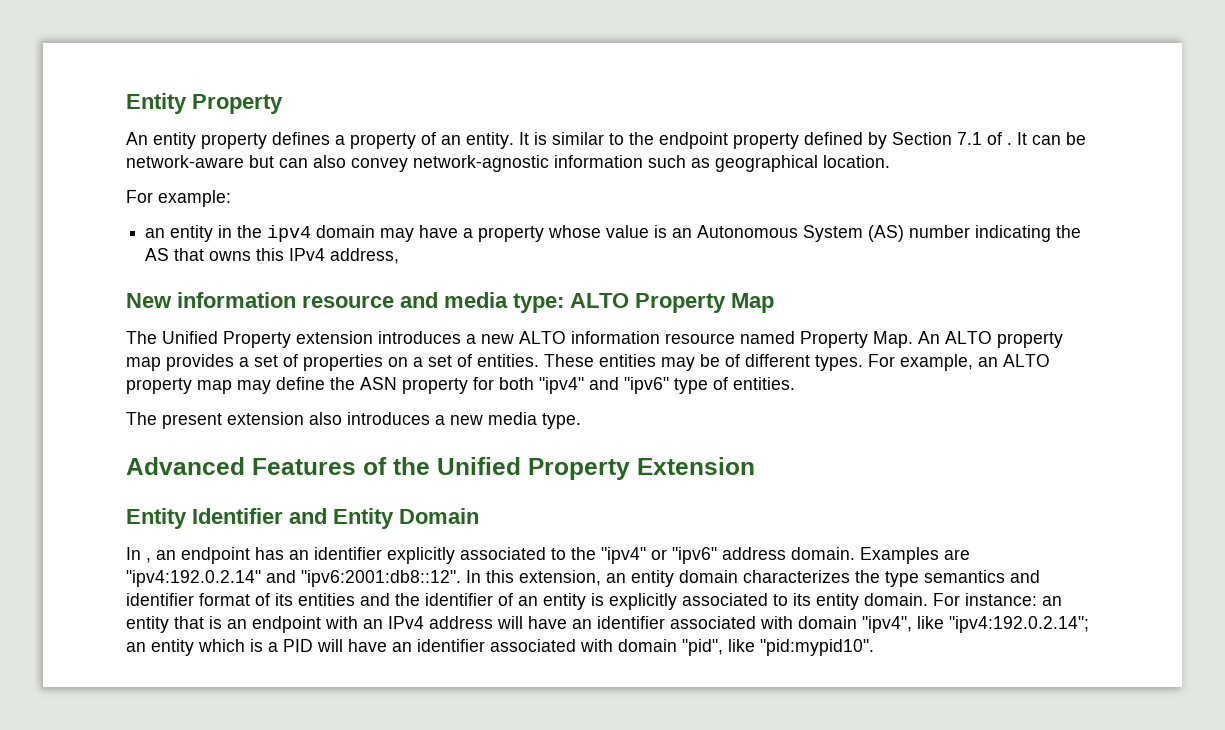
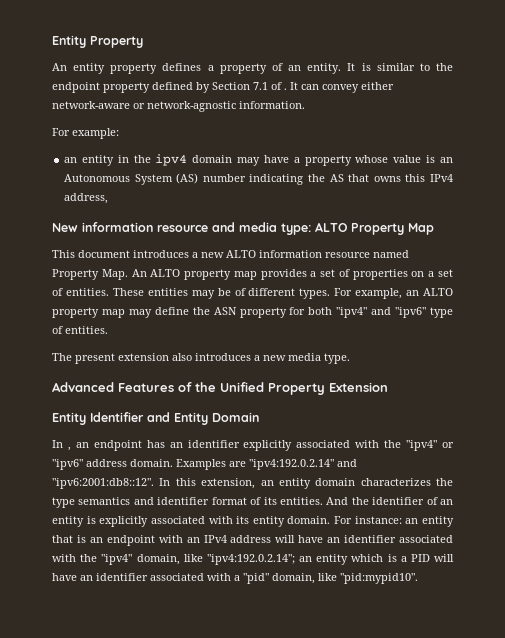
[1066,132,1086,145] [126,155,890,172] be network-aware but can also convey network-agnostic information such as geographical location. -> [322,82,394,93] [52,101,305,112] convey either network-aware or network-agnostic information.
[126,331,373,348] The Unified Property extension -> [52,250,130,258] This document
[551,548,566,560] to -> [355,440,380,448] with
[298,593,390,606] entities and -> [279,497,349,505] entities. And
[773,594,788,606] to -> [208,516,233,524] with
[798,616,912,633] domain "ipv4", -> [80,554,180,565] the "ipv4" domain,
[618,639,723,656] domain "pid", -> [234,573,315,584] a "pid" domain,

